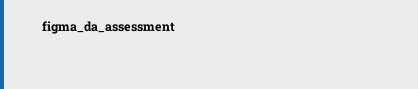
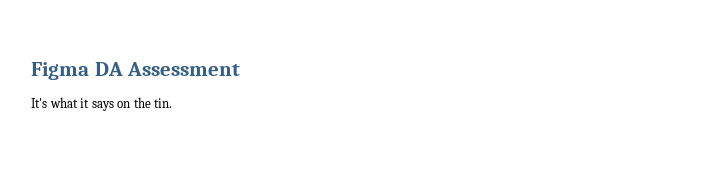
[42,21,175,34] figma_da_assessment -> [31,62,241,80] [31,97,173,111] Figma DA Assessment // It's what it says on the tin.

